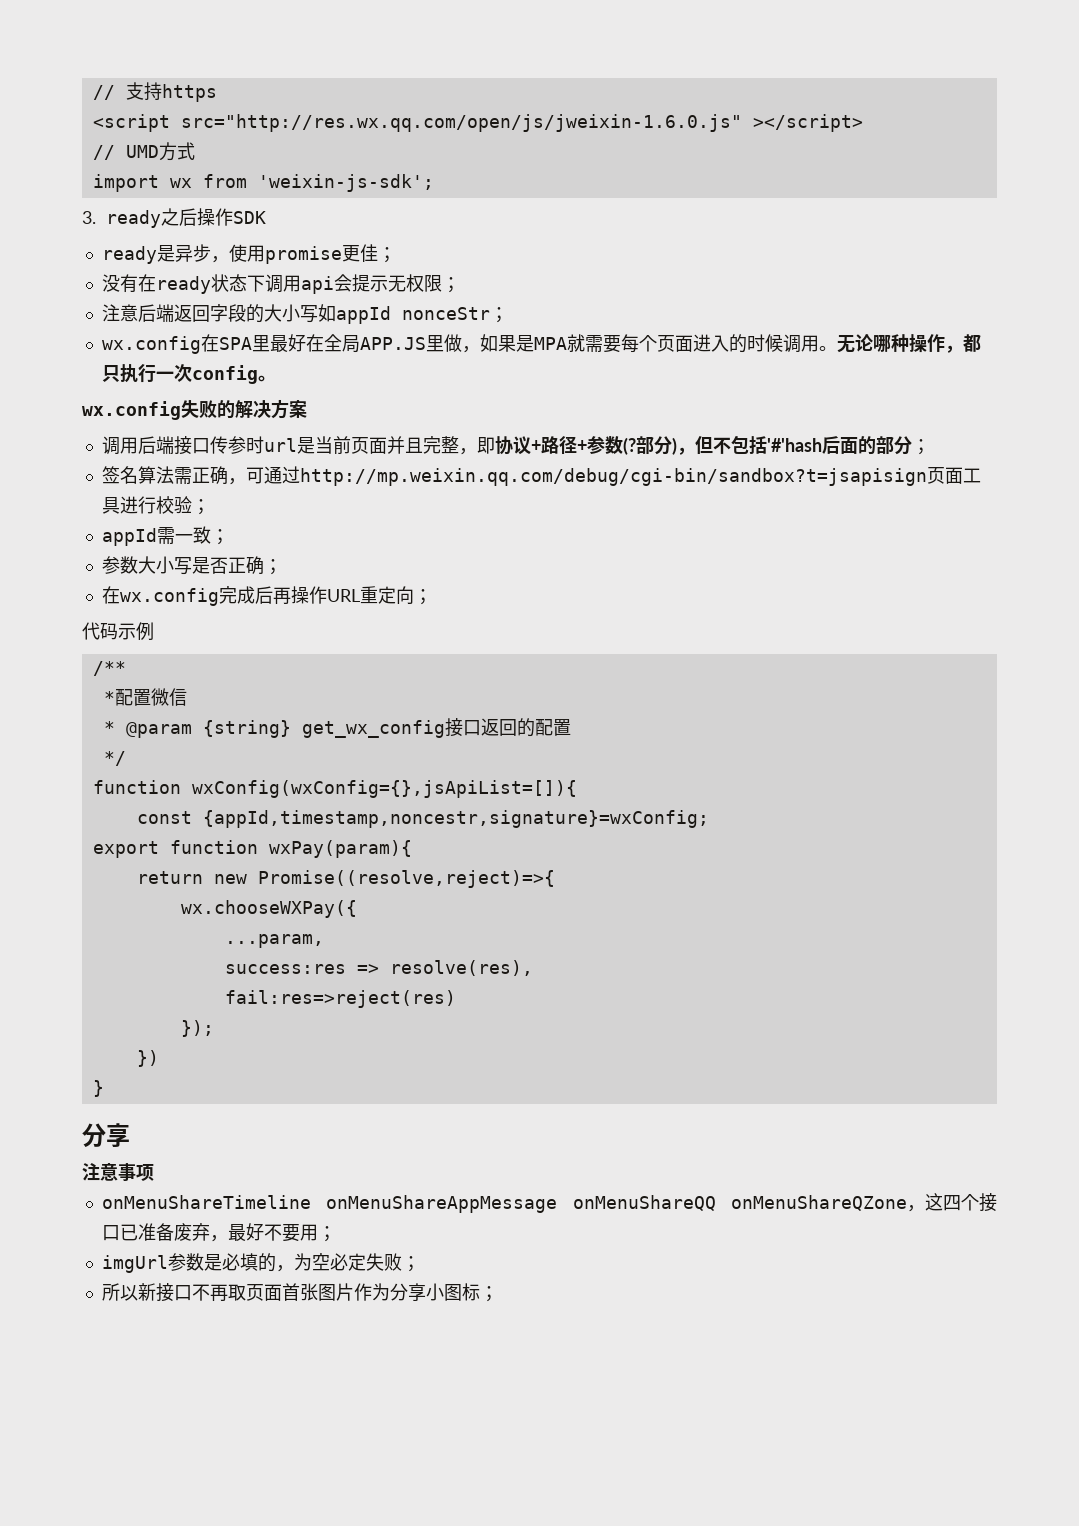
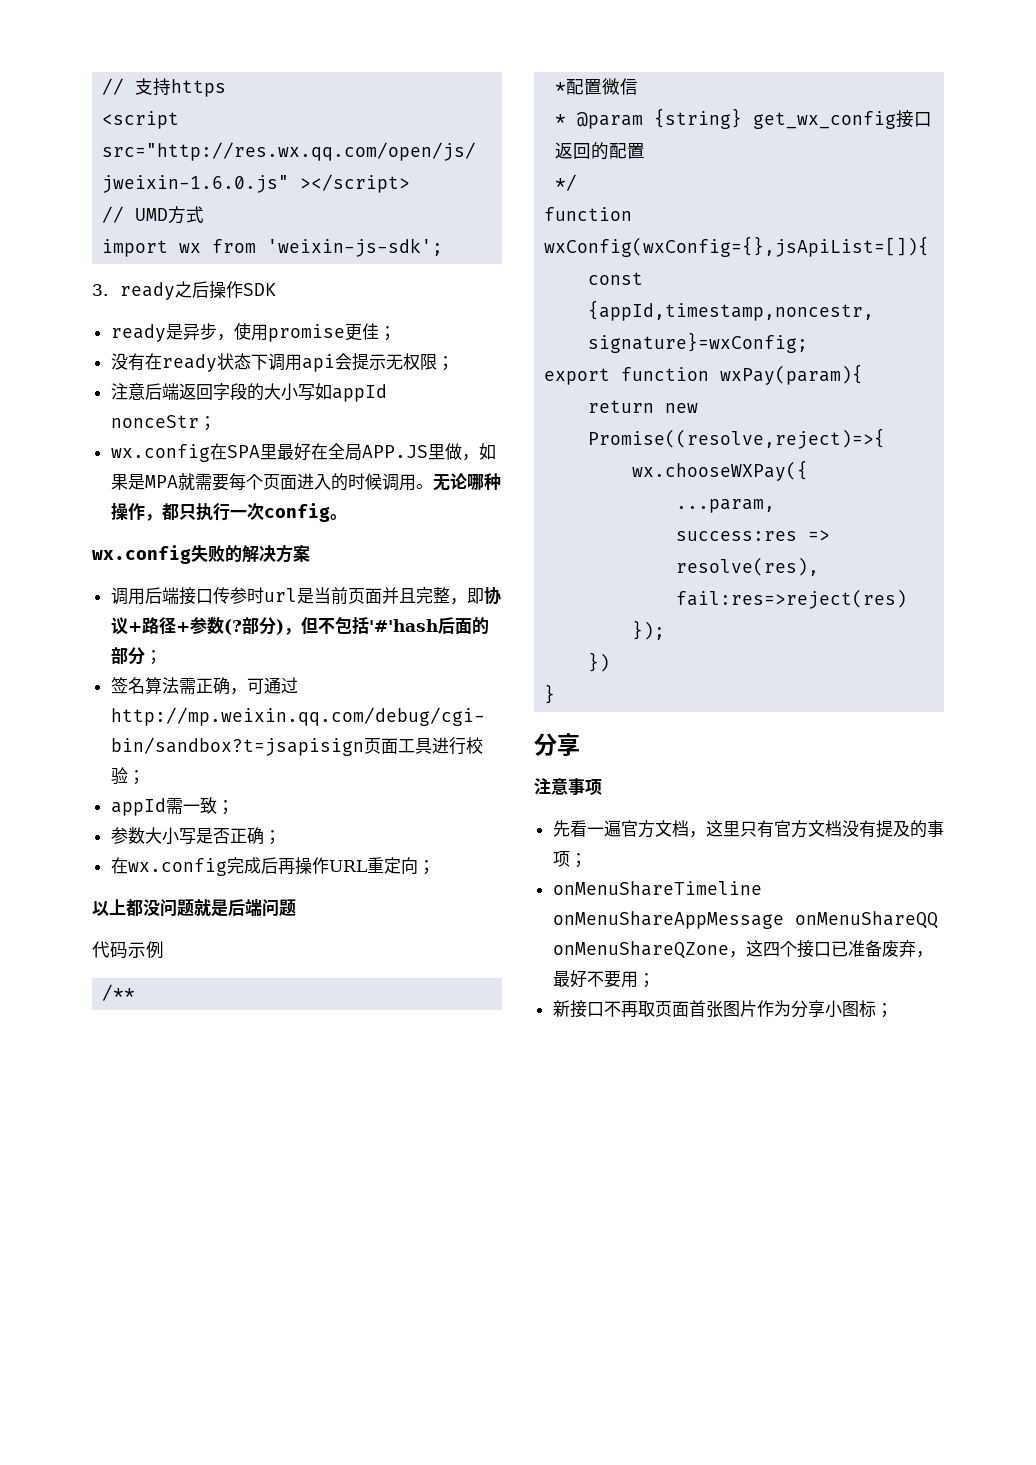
(432, 597) none -> [92,899,296,917] // 以上都没问题就是后端问题
(154, 1172) none -> [552,820,944,838] [552,851,587,868] // 先看一遍官方文档，这里只有官方文档没有提及的事项；
[101,1253,420,1273] [101,1283,138,1301] imgUrl参数是必填的，为空必定失败； // 所以 -> (655, 980) none

